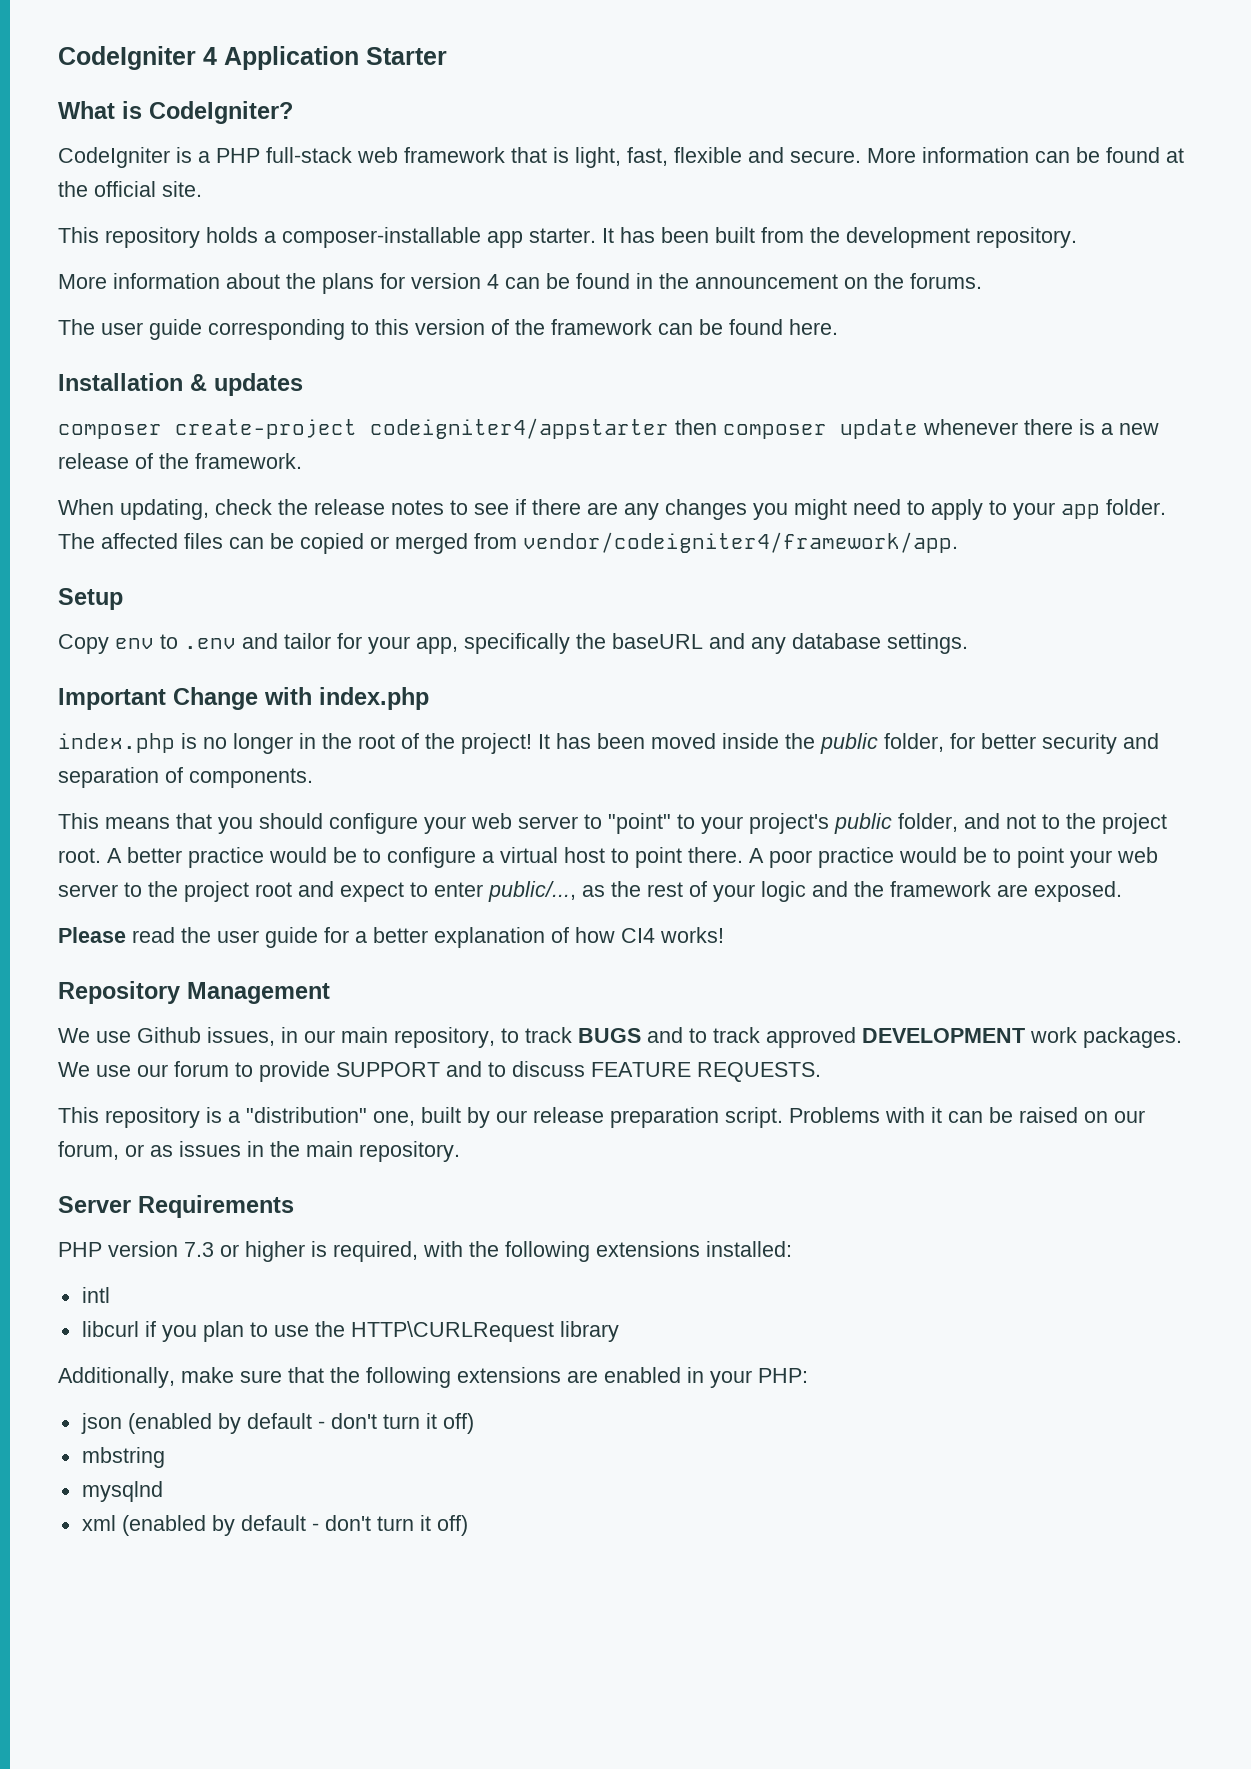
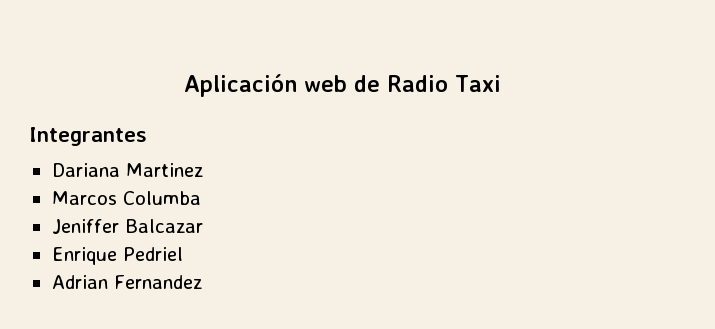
[58,46,447,70] [58,101,293,124] [58,147,1184,168] [58,181,202,197] [58,227,1077,248] [58,273,982,294] [58,319,838,340] [58,373,303,396] [58,418,1159,439] [58,453,302,469] [58,499,1166,520] [58,532,958,554] [58,588,123,610] [58,633,968,654] [58,687,429,710] [58,733,1159,754] [58,767,313,788] [58,813,1167,834] [58,847,1158,868] [58,881,1122,902] [58,927,724,948] [58,981,330,1004] [58,1027,1182,1048] [58,1061,821,1082] [58,1107,1145,1128] [58,1141,460,1162] [58,1195,294,1218] [58,1241,792,1262] [81,1287,110,1303] [81,1321,619,1342] [58,1367,808,1388] [80,1413,474,1434] [81,1447,165,1468] [81,1481,163,1502] [81,1515,468,1536] CodeIgniter 4 Application Starter // What is CodeIgniter? // CodeIgniter is a PHP full-stack web framework that is light, fast, flexible and secure. More information can be found at the official site. // This repository holds a composer-installable app starter. It has been built from the development repository. // More information about the plans for version 4 can be found in the announcement on the forums. // The user guide corresponding to this version of the framework can be found here. // Installation & updates // composer create-project codeigniter4/appstarter then composer update whenever there is a new release of the framework. // When updating, check the release notes to see if there are any changes you might need to apply to your app folder. The affected files can be copied or merged from vendor/codeigniter4/framework/app. // Setup // Copy env to .env and tailor for your app, specifically the baseURL and any database settings. // Important Change with index.php // index.php is no longer in the root of the project! It has been moved inside the public folder, for better security and separation of components. // This means that you should configure your web server to "point" to your project's public folder, and not to the project root. A better practice would be to configure a virtual host to point there. A poor practice would be to point your web server to the project root and expect to enter public/..., as the rest of your logic and the framework are exposed. // Please read the user guide for a better explanation of how CI4 works! // Repository Management // We use Github issues, in our main repository, to track BUGS and to track approved DEVELOPMENT work packages. We use our forum to provide SUPPORT and to discuss FEATURE REQUESTS. // This repository is a "distribution" one, built by our release preparation script. Problems with it can be raised on our forum, or as issues in the main repository. // Server Requirements // PHP version 7.3 or higher is required, with the following extensions installed: // intl // libcurl if you plan to use the HTTP\CURLRequest library // Additionally, make sure that the following extensions are enabled in your PHP: // json (enabled by default - don't turn it off) // mbstring // mysqlnd // xml (enabled by default - don't turn it off) -> [184,74,502,97] [29,127,147,146] [51,163,203,177] [51,191,201,205] [51,219,203,234] [51,247,183,265] [51,275,202,289] Aplicación web de Radio Taxi // Integrantes // Dariana Martinez // Marcos Columba // Jeniffer Balcazar // Enrique Pedriel // Adrian Fernandez

